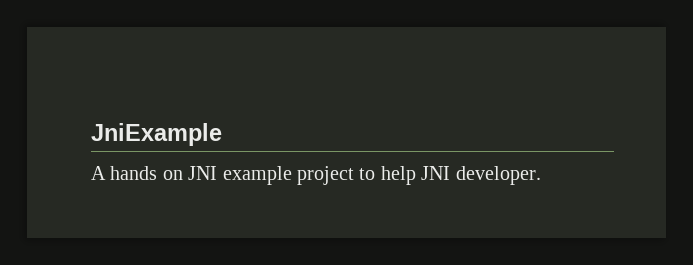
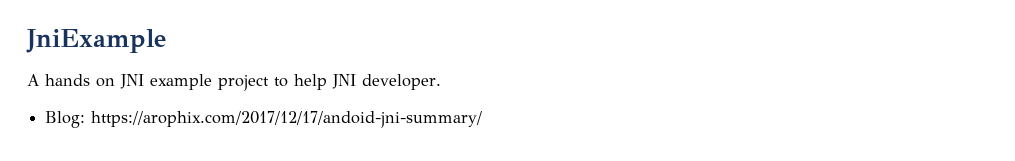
(541, 175) none -> [45,111,483,128] // Blog: https://arophix.com/2017/12/17/andoid-jni-summary/

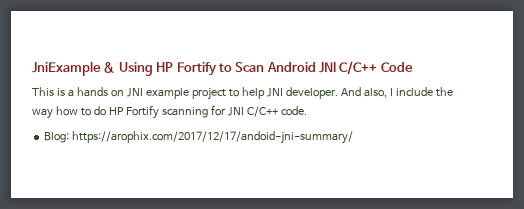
[27,74,39,86] // A -> [103,61,413,76] [32,87,74,97] & Using HP Fortify to Scan Android JNI C/C++ Code // This is a
(441, 82) none -> [340,87,453,98] [32,105,307,119] And also, I include the way how to do HP Fortify scanning for JNI C/C++ code.

